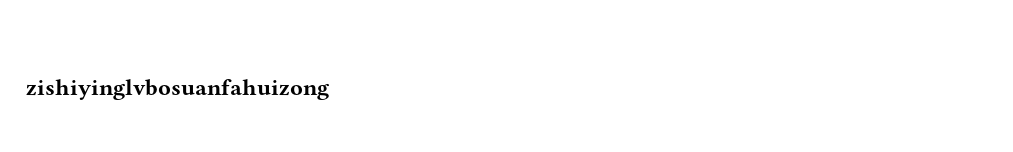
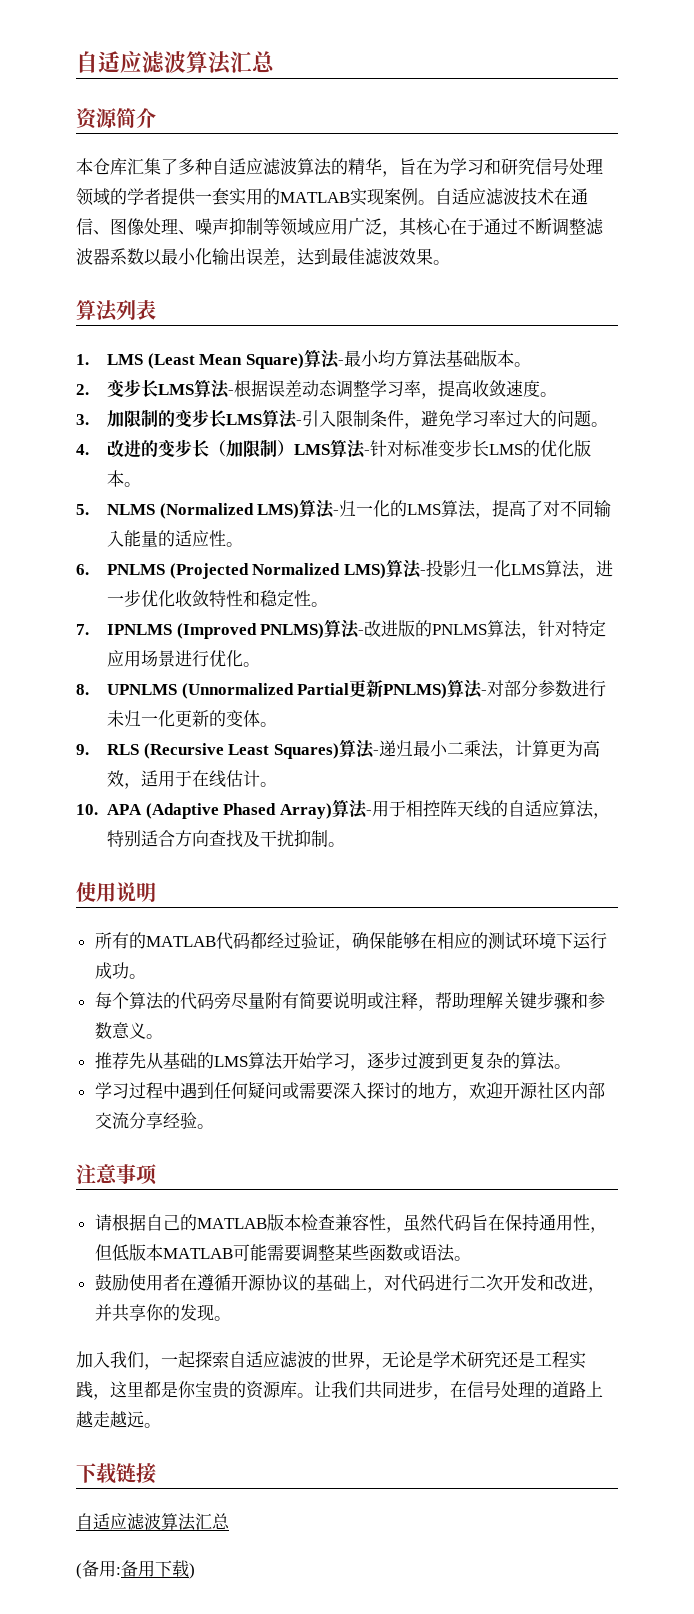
[26,79,329,100] zishiyinglvbosuanfahuizong -> [76,51,275,75] [76,108,156,130] [76,158,603,177] [76,188,588,206] [76,217,604,237] [76,248,450,267] [76,300,156,322] [76,349,531,369] [76,379,558,399] [76,409,609,429] [76,439,592,459] [107,470,142,487] [76,499,612,519] [107,530,244,547] [76,559,613,579] [107,589,329,608] [76,619,607,639] [107,650,261,667] [76,679,607,699] [107,710,278,727] [76,739,600,759] [107,770,278,789] [76,799,610,819] [107,829,346,848] [76,882,156,902] [94,932,607,951] [94,962,146,979] [94,991,605,1011] [94,1022,163,1039] [94,1051,571,1071] [94,1081,605,1101] [94,1112,214,1129] [76,1164,157,1185] [94,1214,607,1233] [94,1244,471,1262] [94,1274,605,1293] [94,1304,231,1322] [76,1351,586,1370] [76,1380,603,1400] [76,1411,161,1428] [76,1463,156,1484] [76,1513,230,1531] [76,1560,195,1579] 自适应滤波算法汇总 // 资源简介 // 本仓库汇集了多种自适应滤波算法的精华，旨在为学习和研究信号处理领域的学者提供一套实用的MATLAB实现案例。自适应滤波技术在通信、图像处理、噪声抑制等领域应用广泛，其核心在于通过不断调整滤波器系数以最小化输出误差，达到最佳滤波效果。 // 算法列表 // 1. LMS (Least Mean Square)算法-最小均方算法基础版本。 // 2.变步长LMS算法-根据误差动态调整学习率，提高收敛速度。 // 3.加限制的变步长LMS算法-引入限制条件，避免学习率过大的问题。 // 4.改进的变步长（加限制）LMS算法-针对标准变步长LMS的优化版本。 // 5. NLMS (Normalized LMS)算法-归一化的LMS算法，提高了对不同输入能量的适应性。 // 6. PNLMS (Projected Normalized LMS)算法-投影归一化LMS算法，进一步优化收敛特性和稳定性。 // 7. IPNLMS (Improved PNLMS)算法-改进版的PNLMS算法，针对特定应用场景进行优化。 // 8. UPNLMS (Unnormalized Partial更新PNLMS)算法-对部分参数进行未归一化更新的变体。 // 9. RLS (Recursive Least Squares)算法-递归最小二乘法，计算更为高效，适用于在线估计。 // 10. APA (Adaptive Phased Array)算法-用于相控阵天线的自适应算法，特别适合方向查找及干扰抑制。 // 使用说明 // 所有的MATLAB代码都经过验证，确保能够在相应的测试环境下运行成功。 // 每个算法的代码旁尽量附有简要说明或注释，帮助理解关键步骤和参数意义。 // 推荐先从基础的LMS算法开始学习，逐步过渡到更复杂的算法。 // 学习过程中遇到任何疑问或需要深入探讨的地方，欢迎开源社区内部交流分享经验。 // 注意事项 // 请根据自己的MATLAB版本检查兼容性，虽然代码旨在保持通用性，但低版本MATLAB可能需要调整某些函数或语法。 // 鼓励使用者在遵循开源协议的基础上，对代码进行二次开发和改进，并共享你的发现。 // 加入我们，一起探索自适应滤波的世界，无论是学术研究还是工程实践，这里都是你宝贵的资源库。让我们共同进步，在信号处理的道路上越走越远。 // 下载链接 // 自适应滤波算法汇总 // (备用:备用下载)

